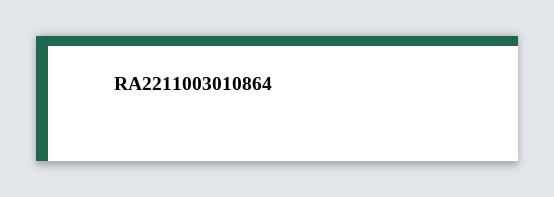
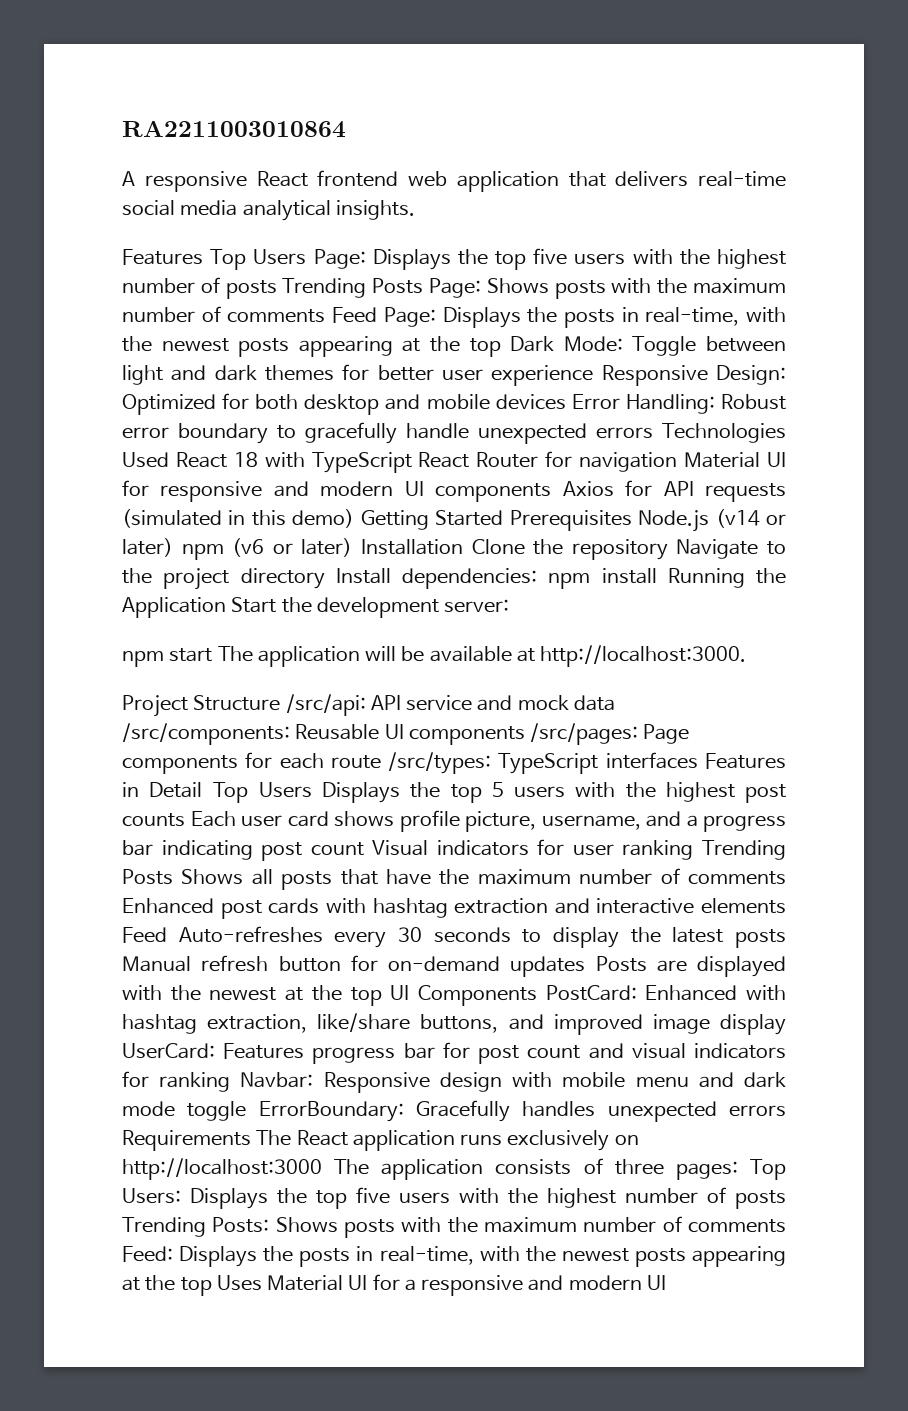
(272, 83) none -> [122,170,786,192] [122,200,415,221] [122,248,786,270] [122,277,786,299] [122,306,786,328] [122,336,786,357] [122,364,787,386] [122,393,786,415] [122,422,787,444] [122,451,786,473] [122,480,786,502] [122,509,787,532] [122,538,787,560] [122,568,786,590] [122,597,510,618] [122,645,747,667] [122,694,615,717] [122,723,690,745] [122,752,786,774] [122,782,786,803] [122,810,786,832] [122,839,787,861] [122,868,786,890] [122,898,786,919] [122,926,786,948] [122,955,786,977] [122,985,787,1006] [122,1013,787,1035] [122,1042,786,1064] [122,1071,787,1093] [122,1100,786,1122] [122,1130,639,1151] [122,1158,787,1180] [122,1187,786,1209] [122,1216,787,1238] [122,1246,787,1267] [122,1274,666,1296] // A responsive React frontend web application that delivers real-time social media analytical insights. // Features Top Users Page: Displays the top five users with the highest number of posts Trending Posts Page: Shows posts with the maximum number of comments Feed Page: Displays the posts in real-time, with the newest posts appearing at the top Dark Mode: Toggle between light and dark themes for better user experience Responsive Design: Optimized for both desktop and mobile devices Error Handling: Robust error boundary to gracefully handle unexpected errors Technologies Used React 18 with TypeScript React Router for navigation Material UI for responsive and modern UI components Axios for API requests (simulated in this demo) Getting Started Prerequisites Node.js (v14 or later) npm (v6 or later) Installation Clone the repository Navigate to the project directory Install dependencies: npm install Running the Application Start the development server: // npm start The application will be available at http://localhost:3000. // Project Structure /src/api: API service and mock data /src/components: Reusable UI components /src/pages: Page components for each route /src/types: TypeScript interfaces Features in Detail Top Users Displays the top 5 users with the highest post counts Each user card shows profile picture, username, and a progress bar indicating post count Visual indicators for user ranking Trending Posts Shows all posts that have the maximum number of comments Enhanced post cards with hashtag extraction and interactive elements Feed Auto-refreshes every 30 seconds to display the latest posts Manual refresh button for on-demand updates Posts are displayed with the newest at the top UI Components PostCard: Enhanced with hashtag extraction, like/share buttons, and improved image display UserCard: Features progress bar for post count and visual indicators for ranking Navbar: Responsive design with mobile menu and dark mode toggle ErrorBoundary: Gracefully handles unexpected errors Requirements The React application runs exclusively on http://localhost:3000 The application consists of three pages: Top Users: Displays the top five users with the highest number of posts Trending Posts: Shows posts with the maximum number of comments Feed: Displays the posts in real-time, with the newest posts appearing at the top Uses Material UI for a responsive and modern UI

